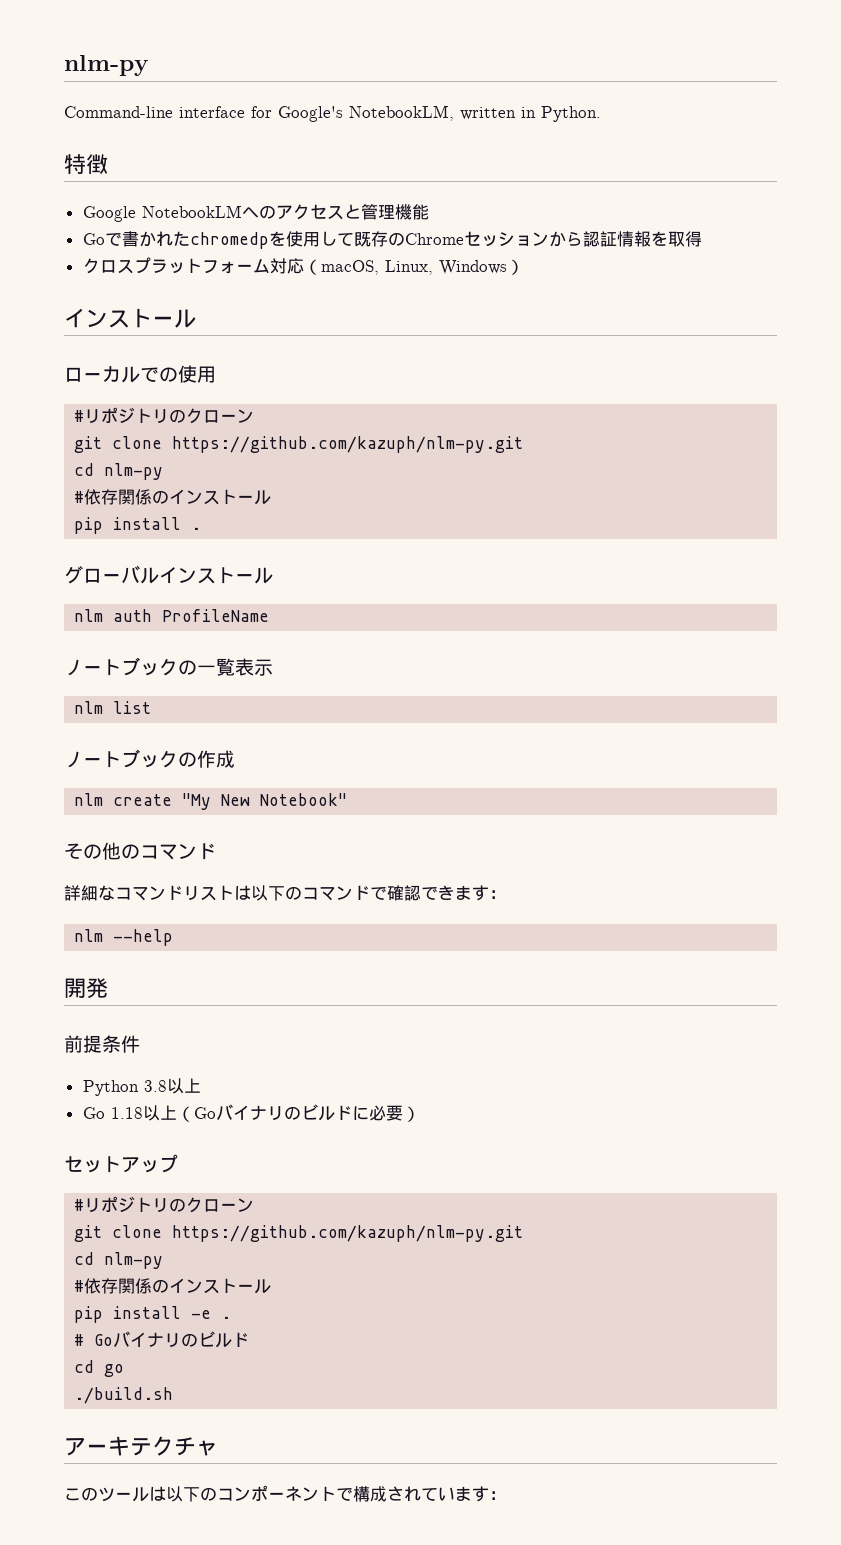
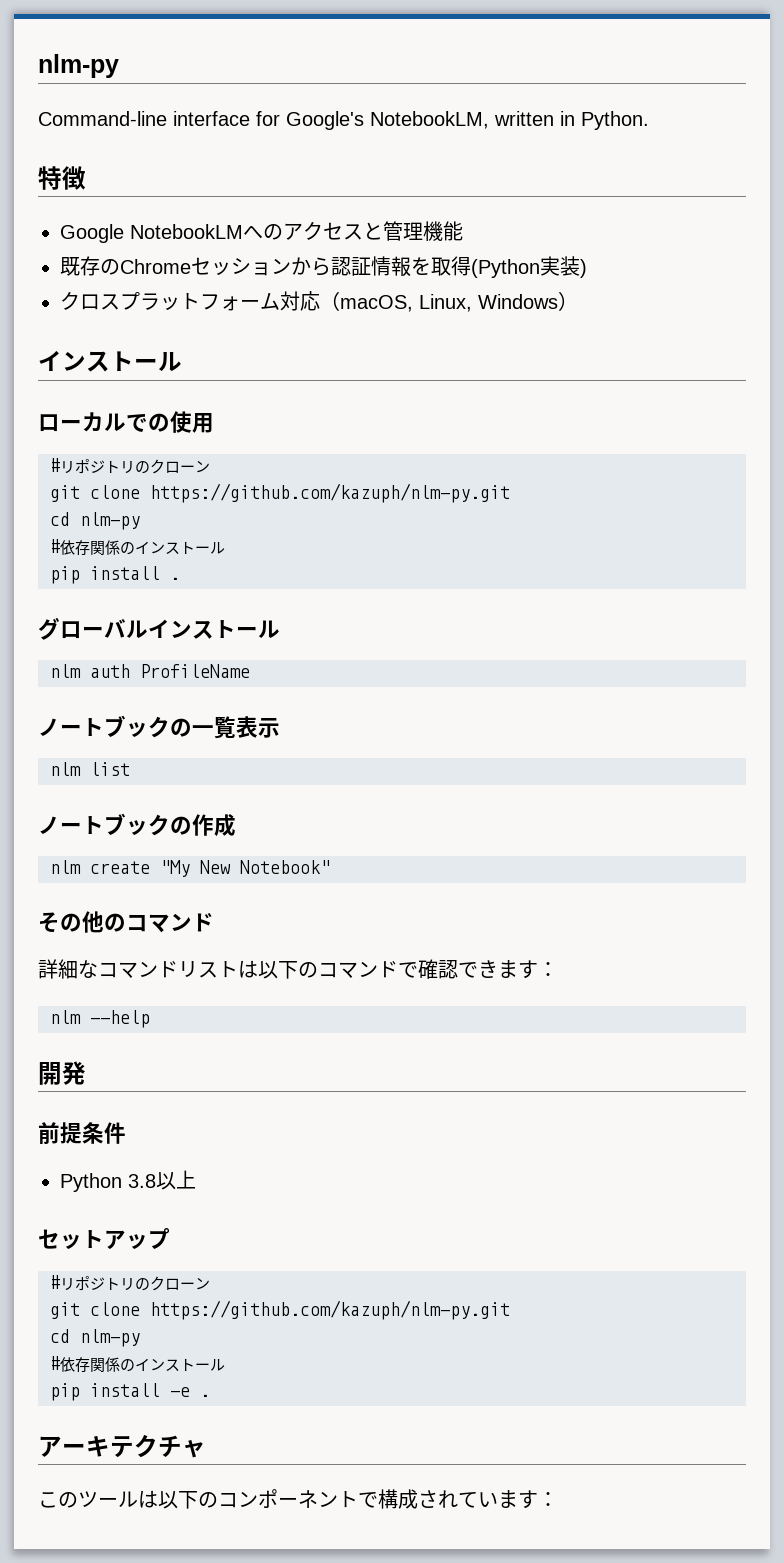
[82,231,354,249] Goで書かれたchromedpを使用して -> (463, 231) none
(702, 239) none -> [471,256,587,278] (Python実装)
[82,1104,420,1122] // Go 1.18以上（Goバイナリのビルドに必要） -> (196, 1179) none
[74,1331,250,1348] [74,1360,125,1377] [74,1387,174,1404] // # Goバイナリのビルド // cd go // ./build.sh -> (210, 1395) none

